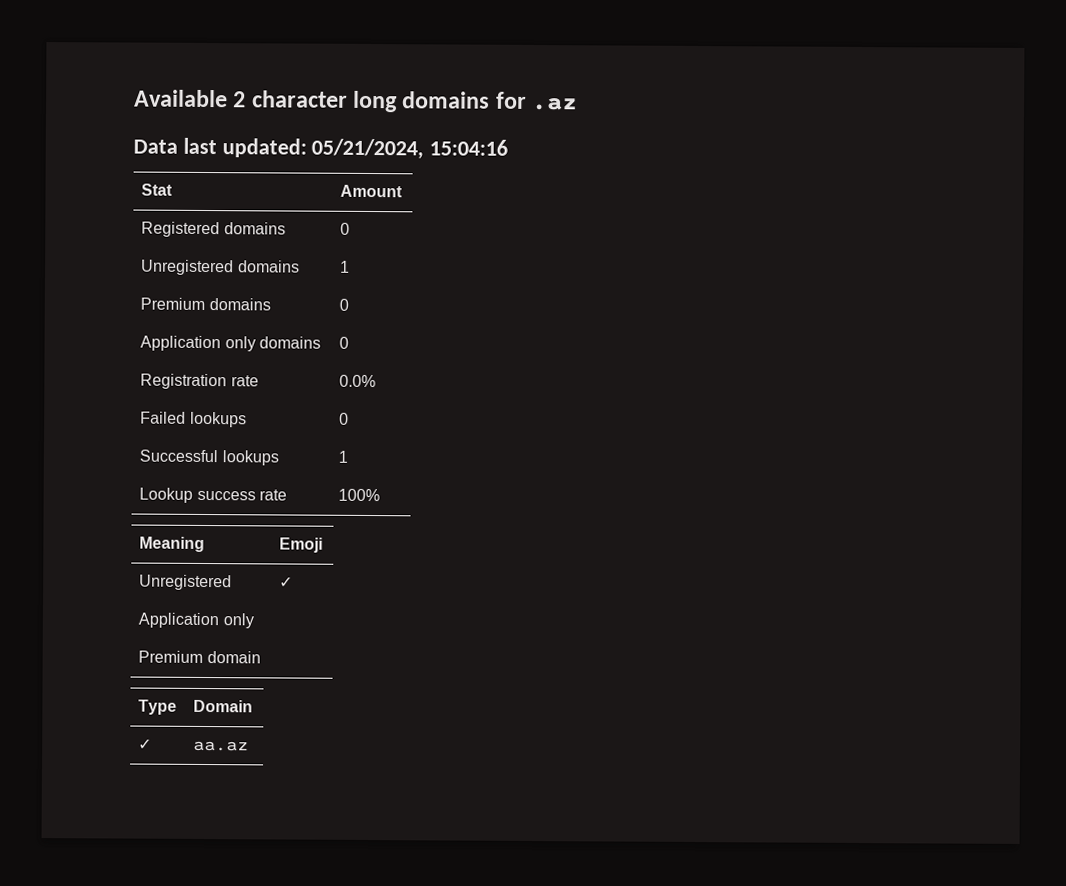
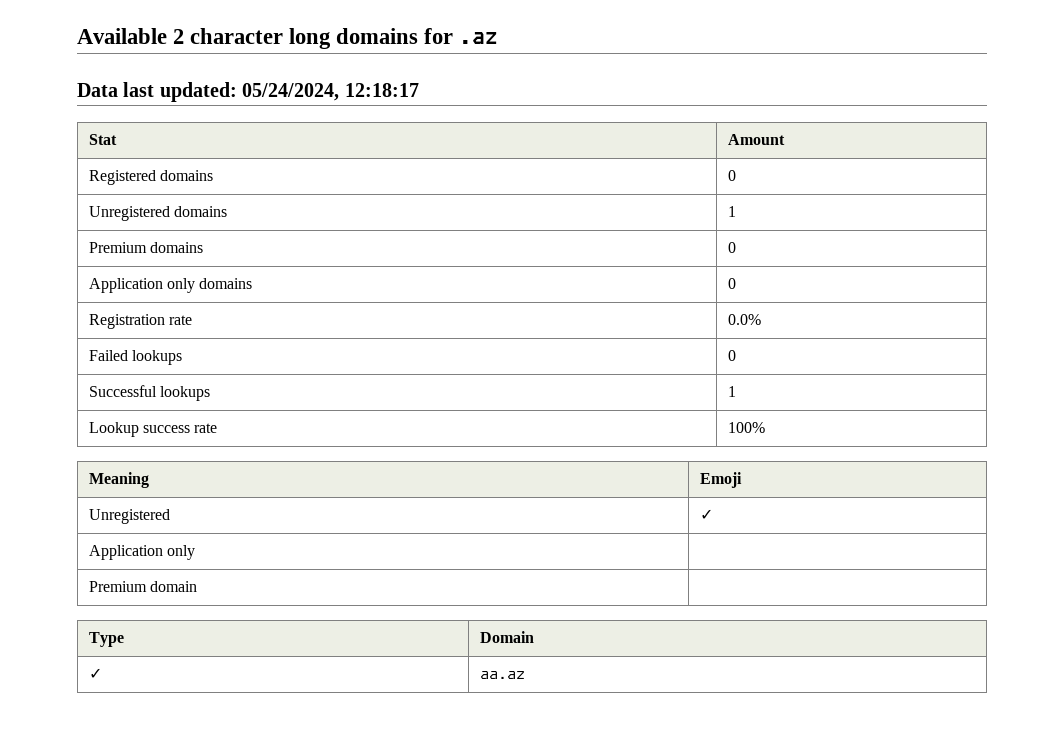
[311,138,509,160] 05/21/2024, 15:04:16 -> [242,83,419,101] 05/24/2024, 12:18:17

